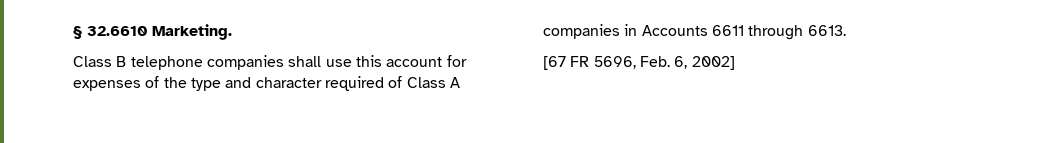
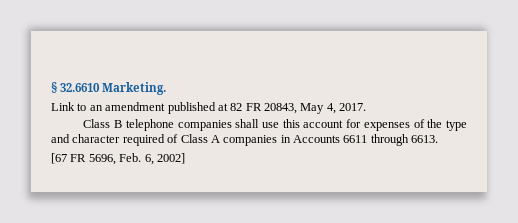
(232, 32) none -> [51,102,367,114] // Link to an amendment published at 82 FR 20843, May 4, 2017.

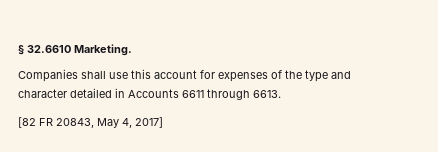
[51,102,367,114] [83,119,232,131] Link to an amendment published at 82 FR 20843, May 4, 2017. // Class B telephone companies -> [18,69,78,82] Companies
[122,134,278,146] required of Class A companies -> [70,88,112,98] detailed
[51,153,185,165] [67 FR 5696, Feb. 6, 2002] -> [18,117,163,128] [82 FR 20843, May 4, 2017]

